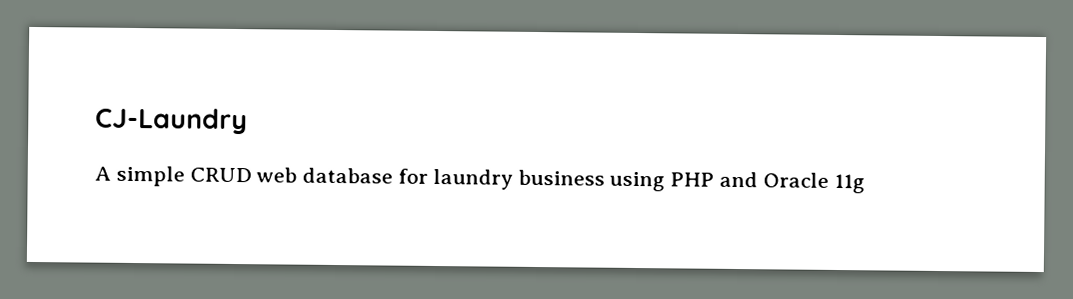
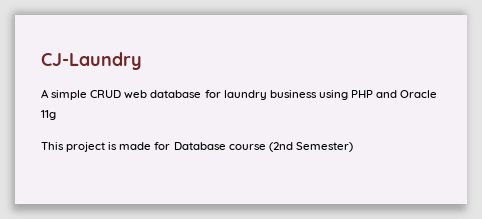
(865, 183) none -> [41,142,353,152] // This project is made for Database course (2nd Semester)

